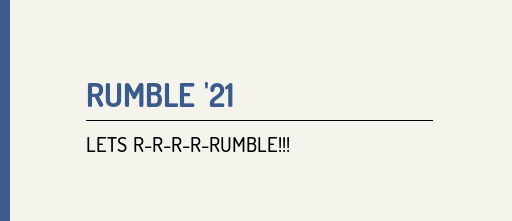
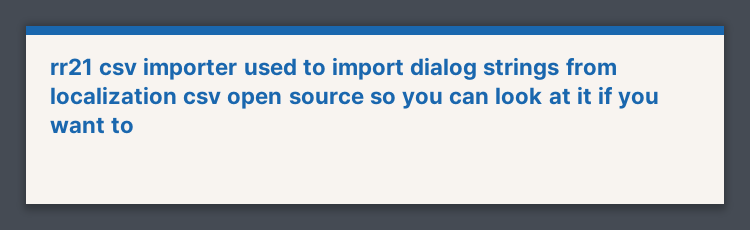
[86,82,234,107] [86,137,290,152] RUMBLE '21 // LETS R-R-R-R-RUMBLE!!! -> [50,57,617,80] [50,86,660,109] [50,117,135,134] rr21 csv importer used to import dialog strings from localization csv open source so you can look at it if you want to

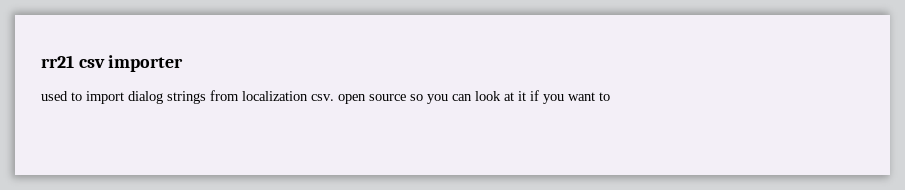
(238, 68) none -> (184, 63) //
[183,91,222,105] csv -> [311,94,334,101] csv.

